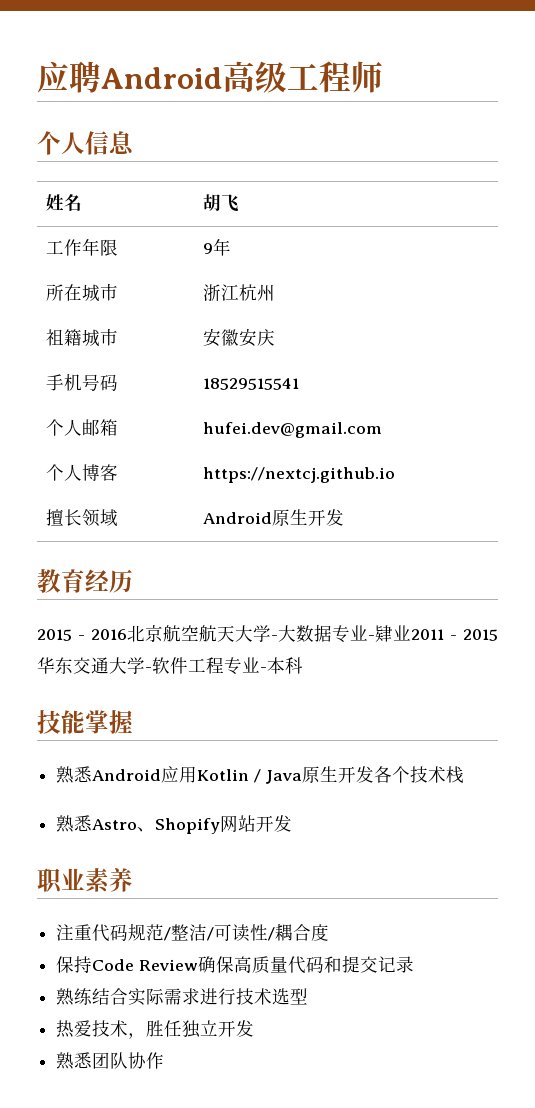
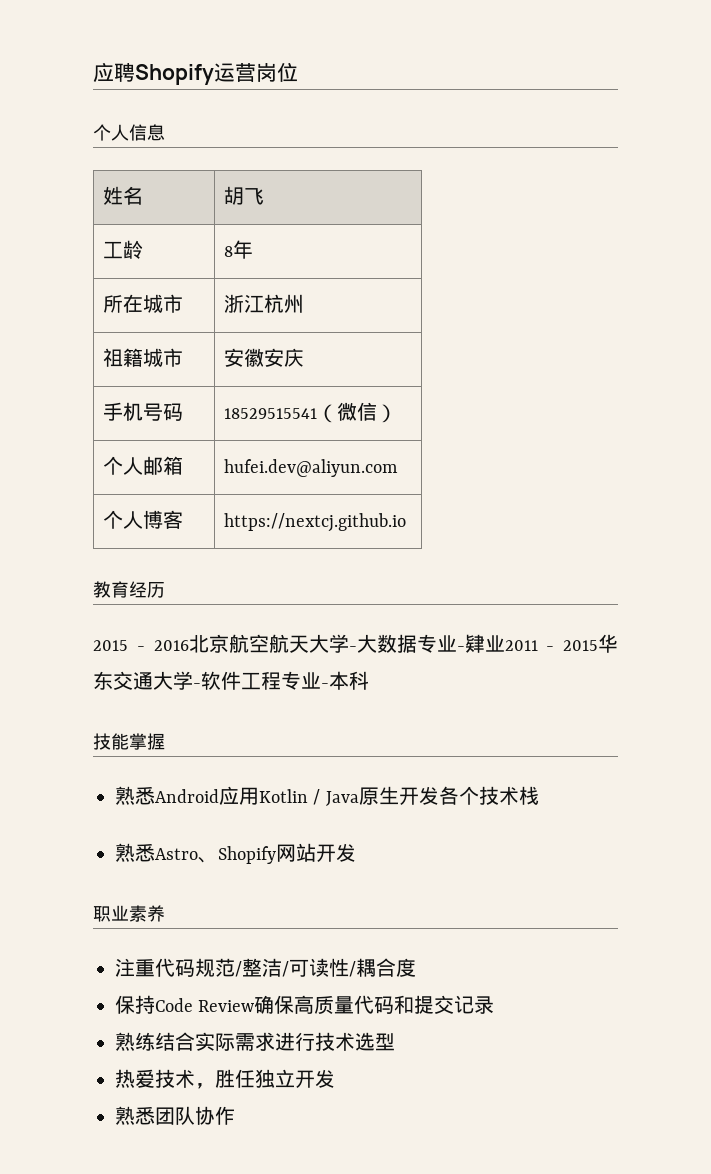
[101,61,383,93] Android高级工程师 -> [135,62,298,85] Shopify运营岗位
[64,238,119,256] [203,243,214,254] 作年限 | 9 -> [122,240,143,259] [223,246,233,257] 龄 | 8
(300, 384) none -> [316,402,397,423] （微信）
[203,422,383,438] hufei.dev@gmail.com -> [223,459,398,477] hufei.dev@aliyun.com
[46,509,119,527] [203,509,345,526] // 擅长领域 | Android原生开发 -> (406, 522) none

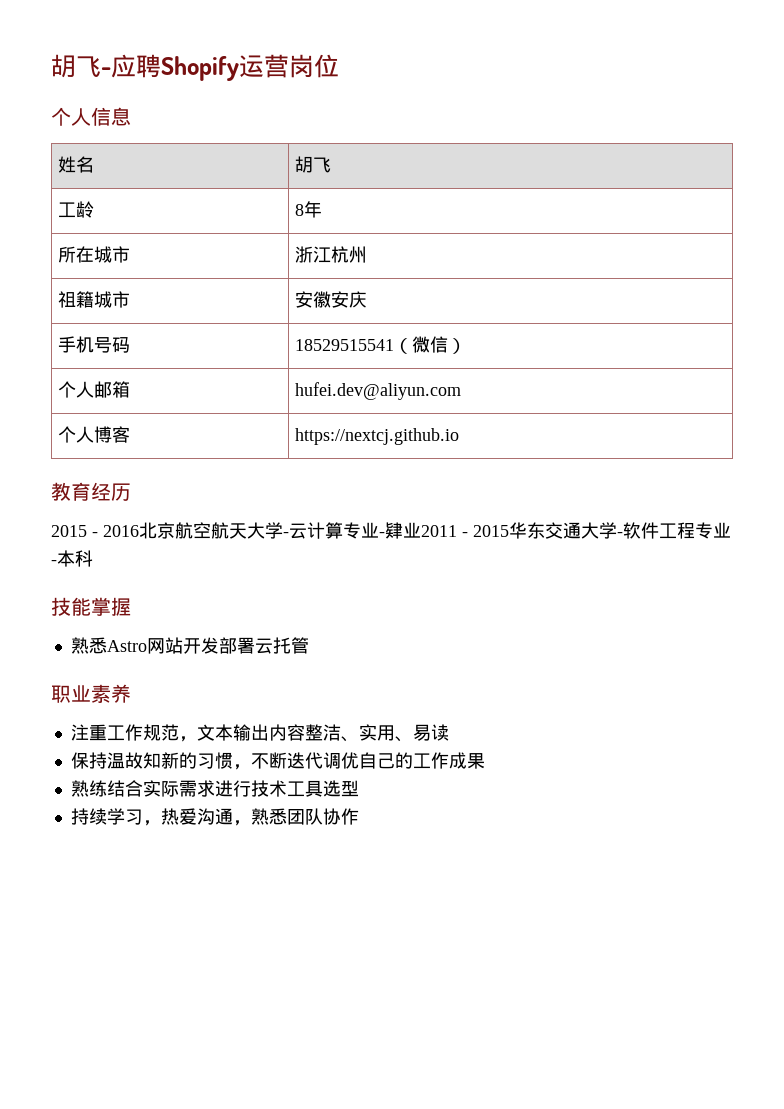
(93, 72) none -> [51,54,111,78] 胡飞-
[356,634,417,653] 大数据 -> [289,522,343,539] 云计算
[115,786,539,806] // 熟悉Android应用Kotlin / Java原生开发各个技术栈 -> (131, 606) none
[198,846,276,864] 、Shopify -> (147, 646) none
(356, 852) none -> [218,637,309,654] 部署云托管
[155,958,416,977] [115,995,495,1014] 代码规范/整洁/可读性/耦合度 // 保持Code Review确保高质量代码和提交记录 -> [106,724,449,742] [70,752,485,770] 工作规范，文本输出内容整洁、实用、易读 // 保持温故知新的习惯，不断迭代调优自己的工作成果
(355, 1041) none -> [286,780,323,797] 工具
[115,1069,335,1089] 热爱技术，胜任独立开发 // -> [70,808,251,826] 持续学习，热爱沟通，

